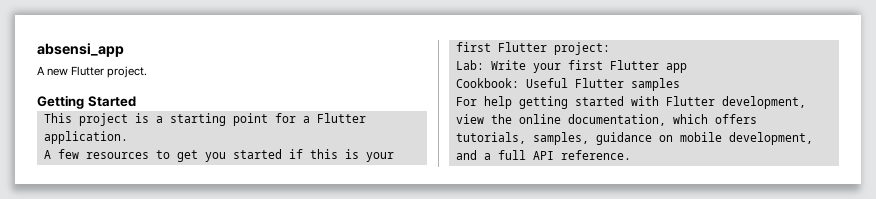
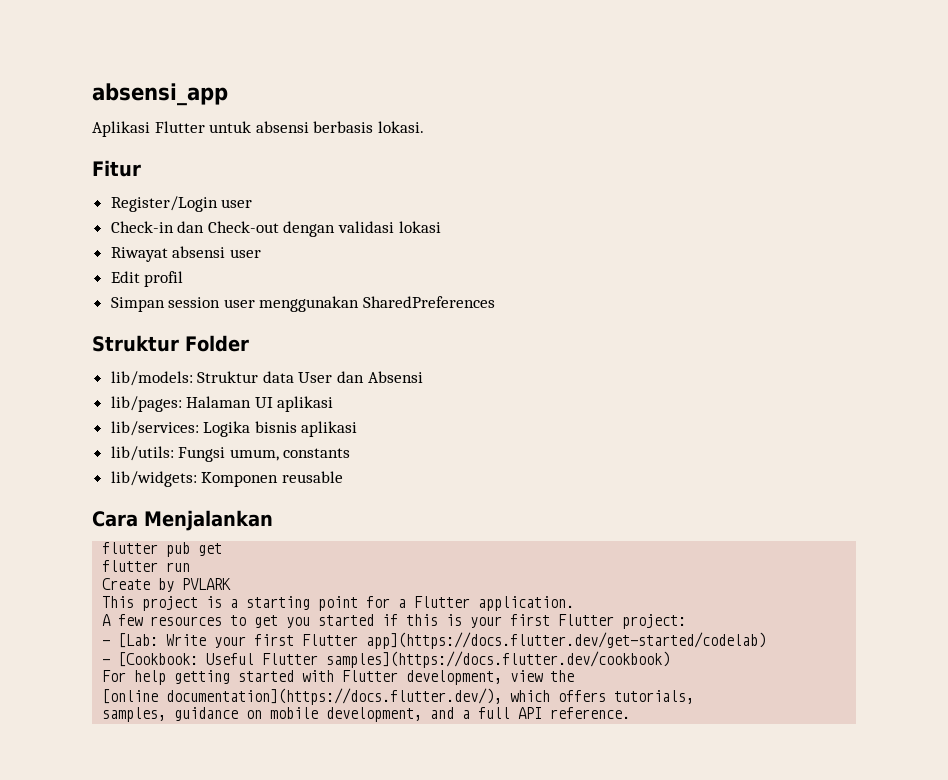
[37,66,148,78] [37,95,136,109] A new Flutter project. // Getting Started -> [92,121,424,137] [92,160,141,177] [110,196,253,212] [110,221,441,237] [110,246,261,262] [110,271,184,287] [110,296,496,312] [92,335,249,352] [110,371,423,386] [110,396,334,412] [110,421,358,437] [110,446,351,462] [110,471,343,487] [92,510,273,531] [102,542,223,557] [102,560,191,572] [102,578,232,592] Aplikasi Flutter untuk absensi berbasis lokasi. // Fitur // Register/Login user // Check-in dan Check-out dengan validasi lokasi // Riwayat absensi user // Edit profil // Simpan session user menggunakan SharedPreferences // Struktur Folder // lib/models: Struktur data User dan Absensi // lib/pages: Halaman UI aplikasi // lib/services: Logika bisnis aplikasi // lib/utils: Fungsi umum, constants // lib/widgets: Komponen reusable // Cara Menjalankan // flutter pub get // flutter run // Create by PVLARK
[455,60,484,70] Lab: -> [102,633,159,648] - [Lab:
[665,63,687,73] [455,78,519,88] app // Cookbook: -> [366,632,767,649] [102,652,199,667] app](https://docs.flutter.dev/get-started/codelab) // - [Cookbook:
[630,78,680,91] samples -> [326,651,671,668] samples](https://docs.flutter.dev/cookbook)
[518,114,666,126] online documentation, -> [102,688,503,705] // [online documentation](https://docs.flutter.dev/),
(526, 138) none -> (695, 697) //

